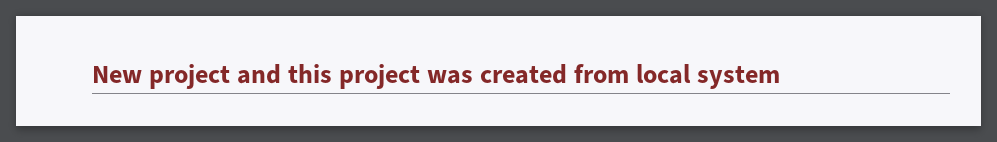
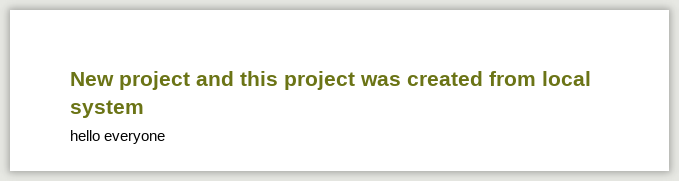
(781, 77) none -> [70,130,166,144] // hello everyone

